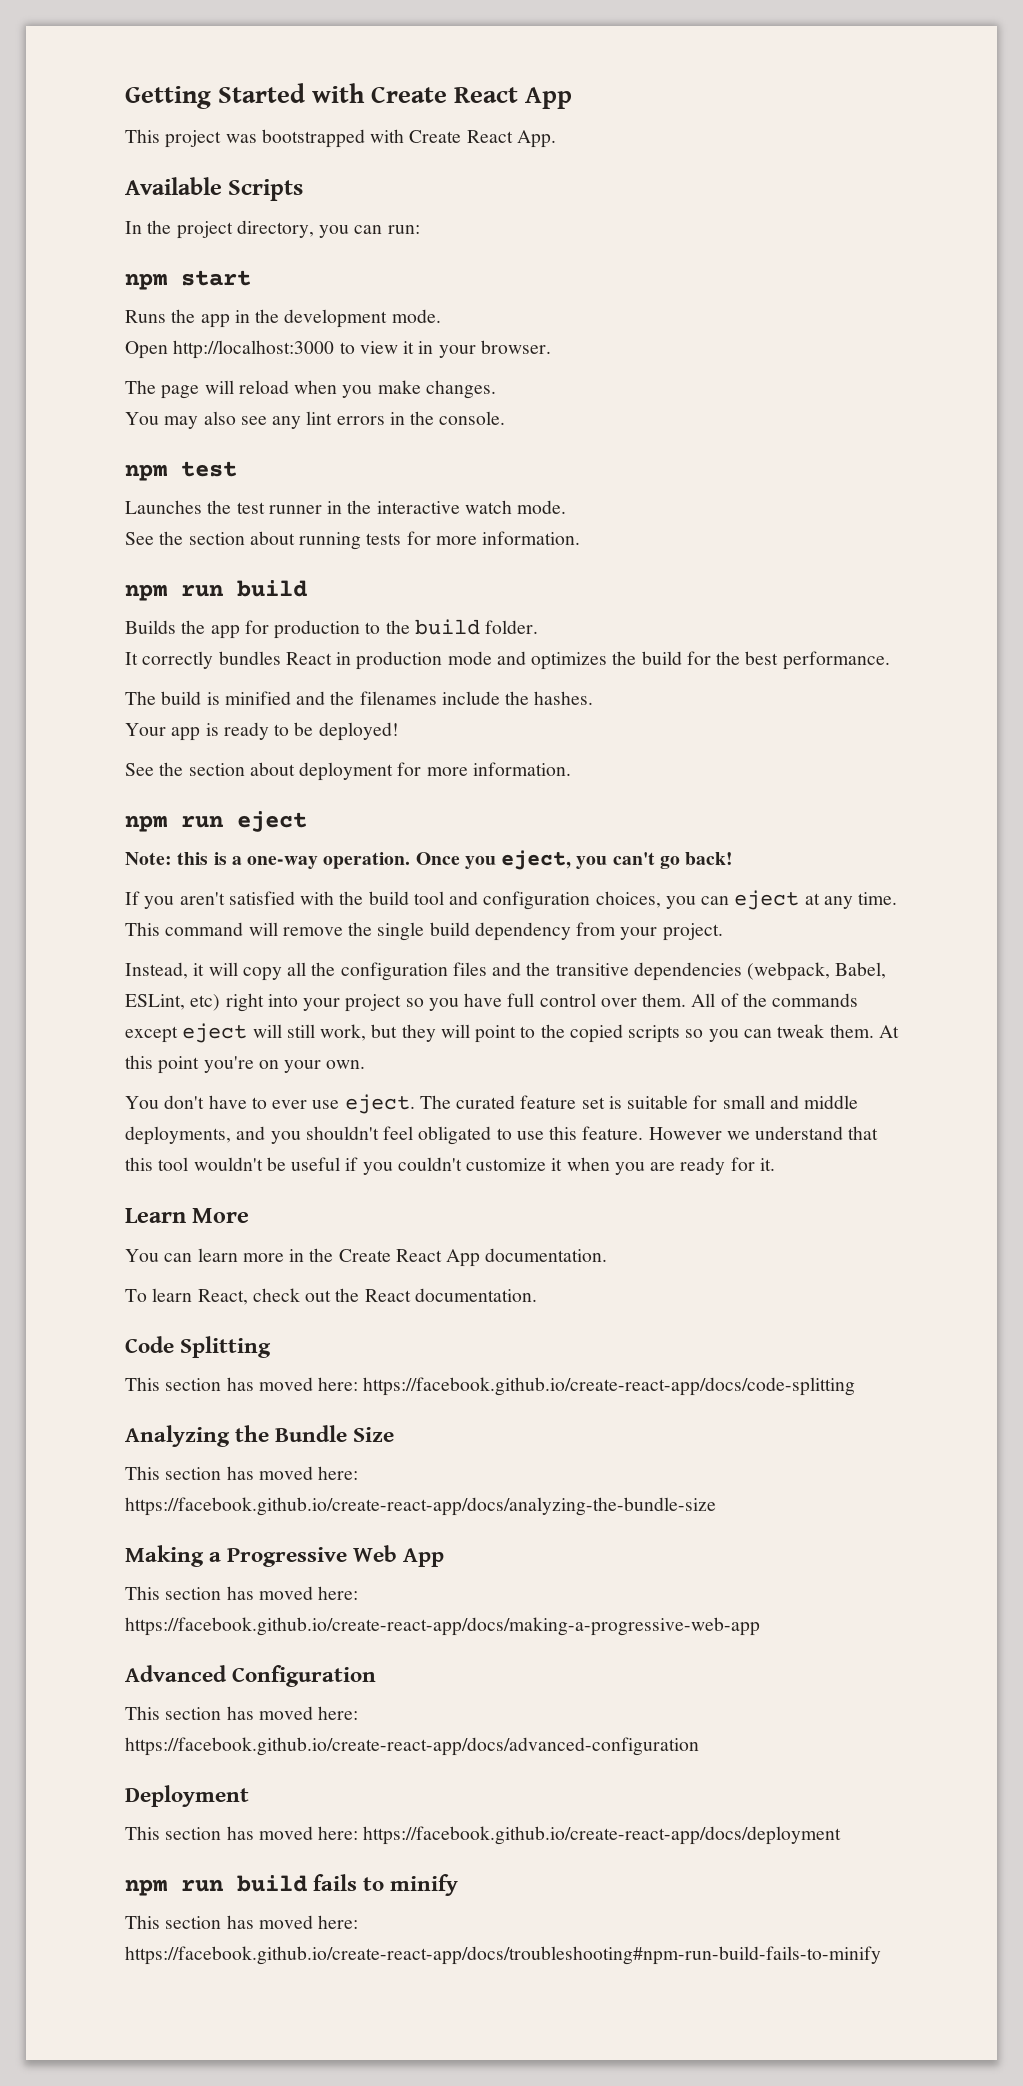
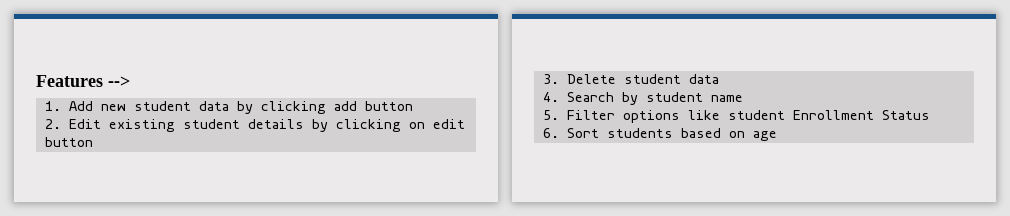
[125,83,573,109] [125,129,556,148] [125,177,304,201] [125,220,420,239] [125,270,251,290] [125,309,441,328] [125,340,551,359] [125,380,496,399] [125,411,506,429] [125,461,237,481] [125,500,567,514] [125,531,581,550] [125,580,307,601] [125,619,539,639] [125,651,890,670] [125,691,594,705] [125,722,399,741] [125,762,571,781] [125,811,307,832] [125,850,734,870] [125,890,898,910] [125,922,723,941] [125,962,887,981] [125,993,859,1012] [125,1023,899,1043] [125,1055,366,1074] [125,1094,859,1114] [125,1126,879,1145] [125,1157,775,1175] [125,1208,250,1223] [125,1248,608,1267] [125,1288,537,1305] [125,1336,272,1358] [125,1377,856,1396] [125,1425,395,1447] [125,1466,359,1480] [125,1497,716,1516] [125,1545,445,1567] [125,1586,359,1600] [125,1617,760,1636] [125,1665,377,1687] [125,1706,359,1720] [125,1737,699,1756] [125,1785,249,1807] [125,1826,842,1845] [125,1874,459,1896] [125,1915,359,1929] [125,1946,881,1965] Getting Started with Create React App // This project was bootstrapped with Create React App. // Available Scripts // In the project directory, you can run: // npm start // Runs the app in the development mode. // Open http://localhost:3000 to view it in your browser. // The page will reload when you make changes. // You may also see any lint errors in the console. // npm test // Launches the test runner in the interactive watch mode. // See the section about running tests for more information. // npm run build // Builds the app for production to the build folder. // It correctly bundles React in production mode and optimizes the build for the best performance. // The build is minified and the filenames include the hashes. // Your app is ready to be deployed! // See the section about deployment for more information. // npm run eject // Note: this is a one-way operation. Once you eject, you can't go back! // If you aren't satisfied with the build tool and configuration choices, you can eject at any time. This command will remove the single build dependency from your project. // Instead, it will copy all the configuration files and the transitive dependencies (webpack, Babel, ESLint, etc) right into your project so you have full control over them. All of the commands except eject will still work, but they will point to the copied scripts so you can tweak them. At this point you're on your own. // You don't have to ever use eject. The curated feature set is suitable for small and middle deployments, and you shouldn't feel obligated to use this feature. However we understand that this tool wouldn't be useful if you couldn't customize it when you are ready for it. // Learn More // You can learn more in the Create React App documentation. // To learn React, check out the React documentation. // Code Splitting // This section has moved here: https://facebook.github.io/create-react-app/docs/code-splitting // Analyzing the Bundle Size // This section has moved here: https://facebook.github.io/create-react-app/docs/analyzing-the-bundle-size // Making a Progressive Web App // This section has moved here: https://facebook.github.io/create-react-app/docs/making-a-progressive-web-app // Advanced Configuration // This section has moved here: https://facebook.github.io/create-react-app/docs/advanced-configuration // Deployment // This section has moved here: https://facebook.github.io/create-react-app/docs/deployment // npm run build fails to minify // This section has moved here: https://facebook.github.io/create-react-app/docs/troubleshooting#npm-run-build-fails-to-minify -> [36,75,130,87] [45,101,414,114] [45,119,466,132] [45,137,94,147] [543,74,720,84] [543,92,744,105] [543,110,931,123] [543,128,778,141] Features --> // 1. Add new student data by clicking add button // 2. Edit existing student details by clicking on edit button // 3. Delete student data // 4. Search by student name // 5. Filter options like student Enrollment Status // 6. Sort students based on age

